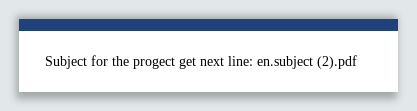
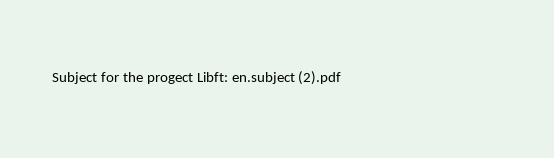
[179,56,253,69] get next line: -> [196,72,228,82] Libft:

